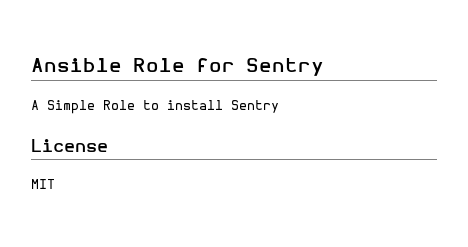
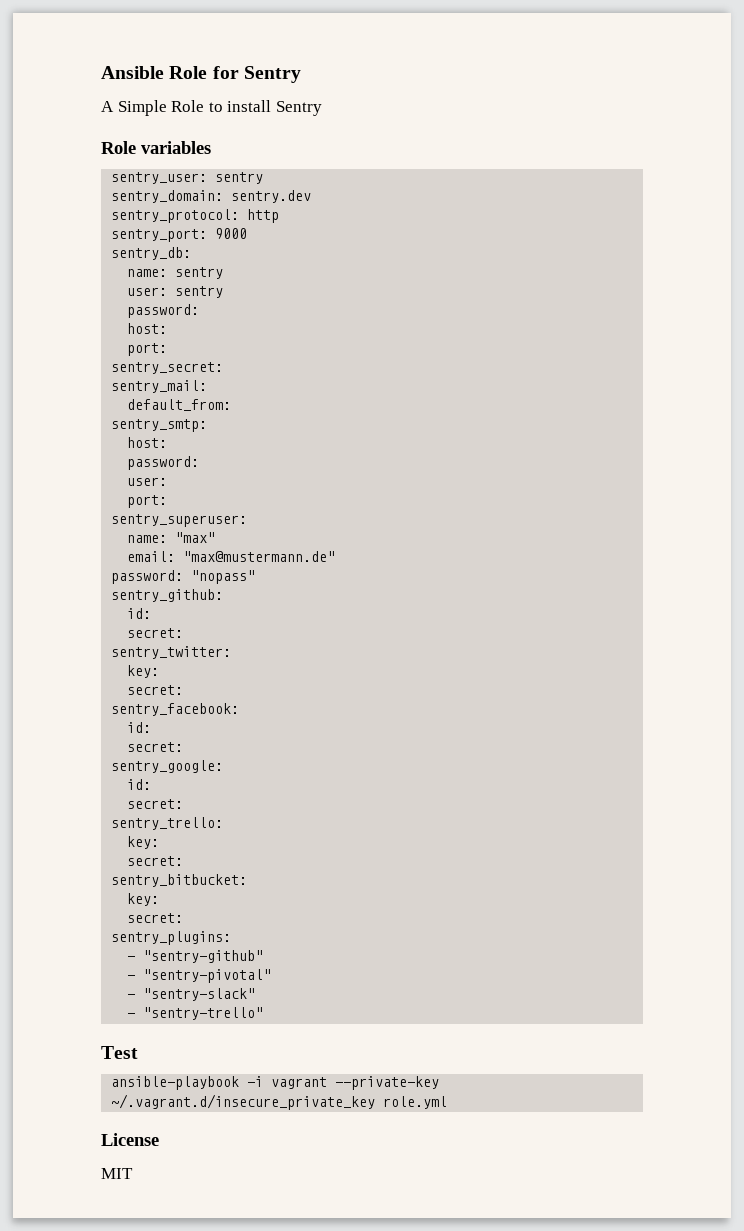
(279, 106) none -> [101,141,211,154] [111,172,264,184] [111,190,312,203] [111,209,280,223] [111,228,248,242] [111,247,192,260] [127,267,224,279] [127,286,224,298] [127,304,200,318] [127,323,168,334] [127,343,168,356] [111,362,224,374] [111,380,208,393] [127,399,232,411] [111,419,208,432] [127,437,168,448] [127,456,200,470] [127,477,168,486] [127,495,168,508] [111,514,248,527] [127,532,216,543] [127,551,336,562] [111,570,256,584] [111,589,224,602] [127,608,152,619] [127,628,184,638] [111,646,232,659] [127,665,160,678] [127,685,184,695] [111,703,240,716] [127,722,152,733] [127,742,184,752] [111,760,224,773] [127,779,152,790] [127,799,184,809] [111,817,224,830] [127,836,160,849] [127,856,184,866] [111,874,248,887] [127,893,160,906] [127,913,184,923] [111,931,232,945] [127,950,264,963] [127,969,272,983] [127,988,256,1001] [127,1007,264,1020] [101,1046,138,1059] [111,1076,440,1090] [111,1094,448,1110] // Role variables // sentry_user: sentry // sentry_domain: sentry.dev // sentry_protocol: http // sentry_port: 9000 // sentry_db: // name: sentry // user: sentry // password: // host: // port: // sentry_secret: // sentry_mail: // default_from: // sentry_smtp: // host: // password: // user: // port: // sentry_superuser: // name: "max" // email: "max@mustermann.de" // password: "nopass" // sentry_github: // id: // secret: // sentry_twitter: // key: // secret: // sentry_facebook: // id: // secret: // sentry_google: // id: // secret: // sentry_trello: // key: // secret: // sentry_bitbucket: // key: // secret: // sentry_plugins: // - "sentry-github" // - "sentry-pivotal" // - "sentry-slack" // - "sentry-trello" // Test // ansible-playbook -i vagrant --private-key ~/.vagrant.d/insecure_private_key role.yml

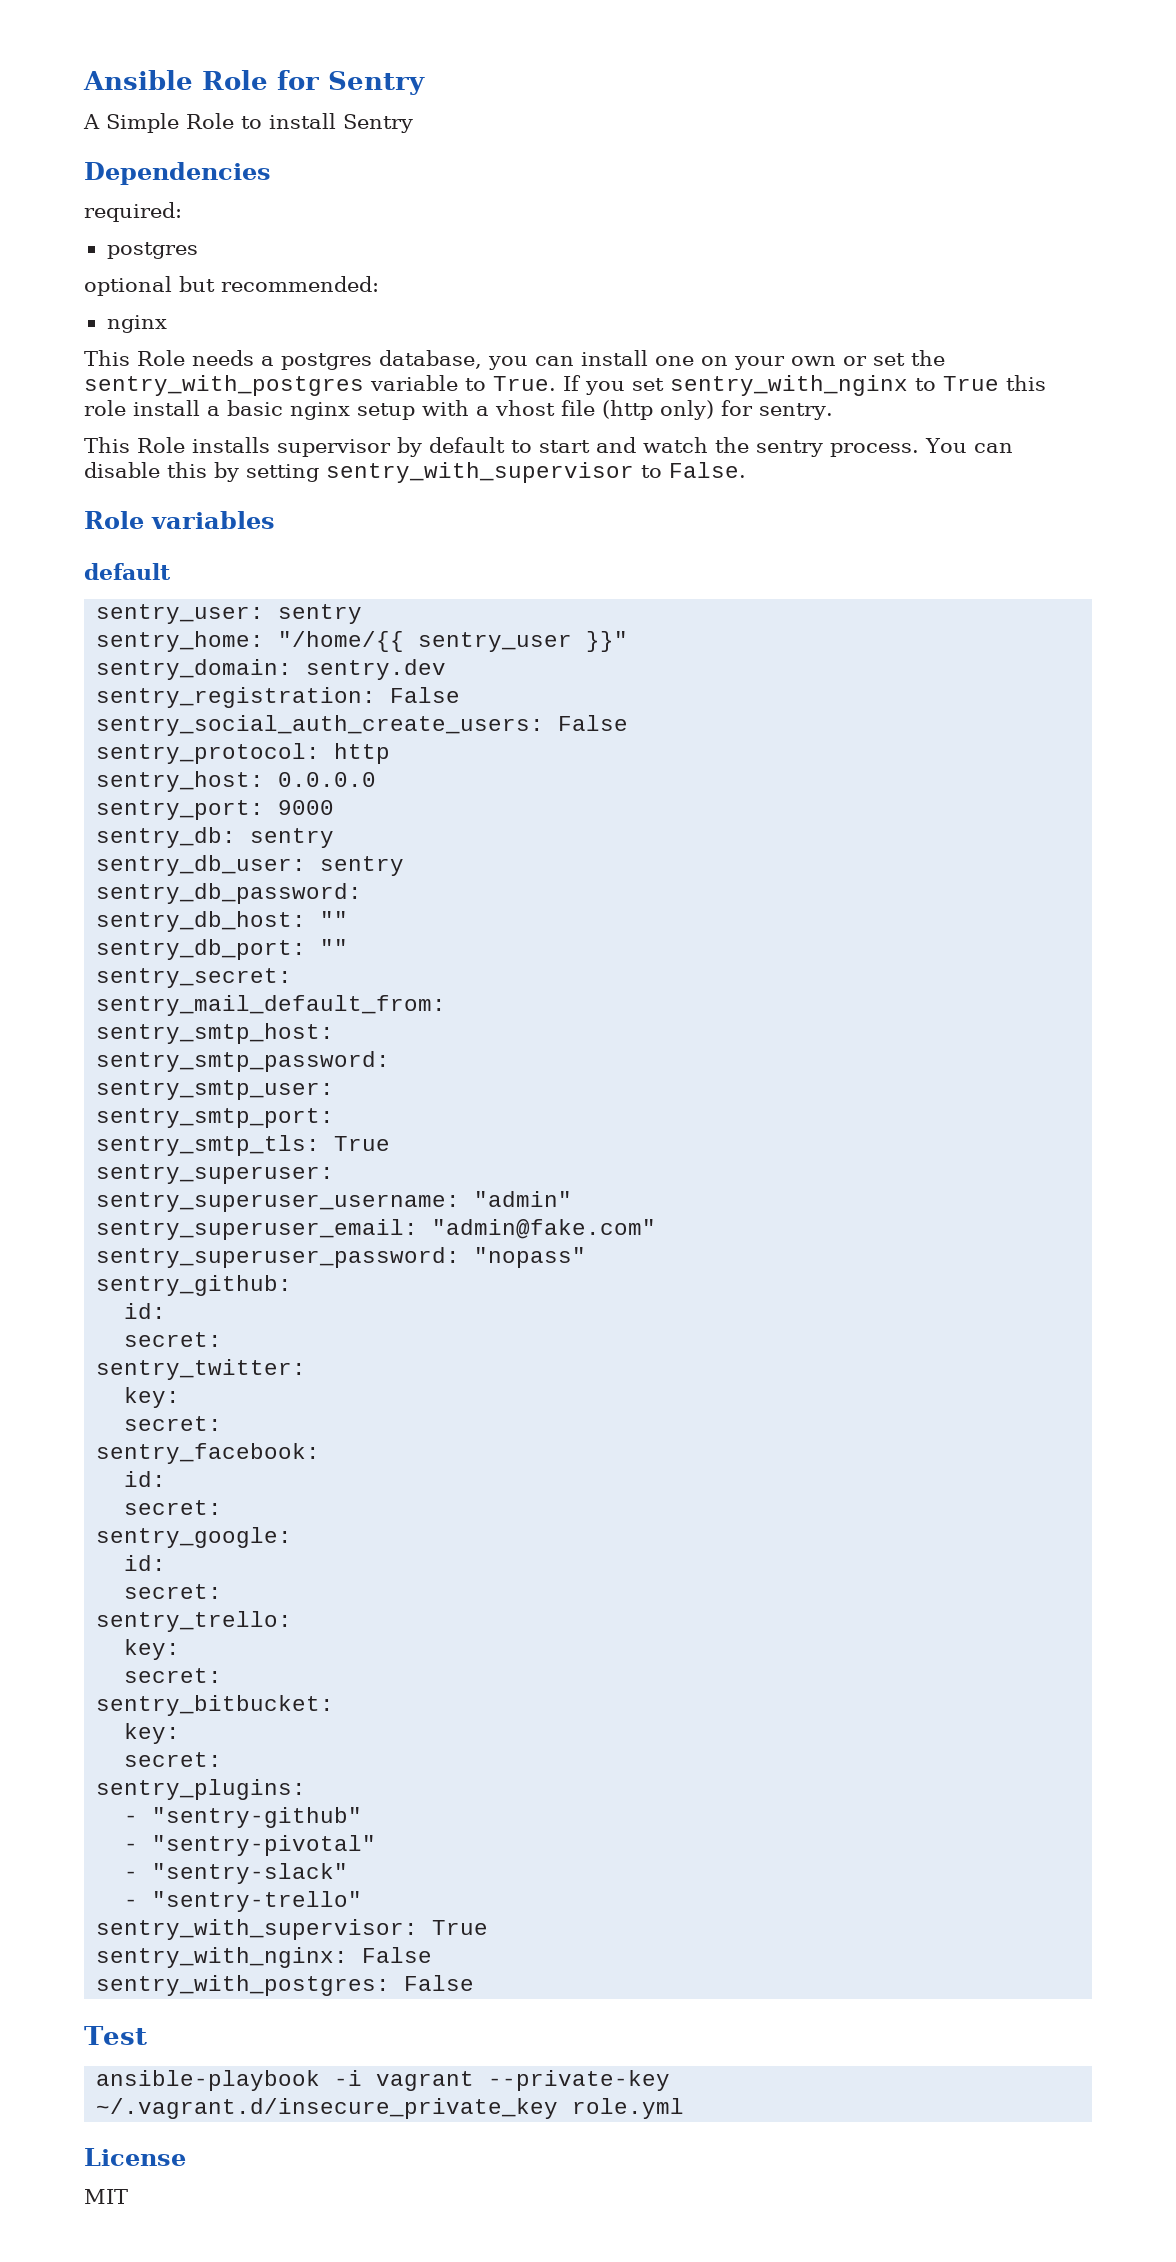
(322, 108) none -> [84,162,271,185] [84,202,182,222] [106,242,198,259] [84,276,379,296] [106,315,167,333] [84,350,945,370] [84,375,1046,396] [84,400,833,420] [84,437,1013,457] [84,462,746,483] // Dependencies // required: // postgres // optional but recommended: // nginx // This Role needs a postgres database, you can install one on your own or set the sentry_with_postgres variable to True. If you set sentry_with_nginx to True this role install a basic nginx setup with a vhost file (http only) for sentry. // This Role installs supervisor by default to start and watch the sentry process. You can disable this by setting sentry_with_supervisor to False.
(211, 147) none -> [84,563,171,580] // default
[111,190,312,203] sentry_domain: sentry.dev -> [96,631,629,652] [96,659,447,680] [96,687,461,708] [96,715,629,736] sentry_home: "/home/{{ sentry_user }}" // sentry_domain: sentry.dev // sentry_registration: False // sentry_social_auth_create_users: False
(280, 216) none -> [96,771,377,792] // sentry_host: 0.0.0.0
[127,267,224,279] [127,286,224,298] [127,304,200,318] [127,323,168,334] [127,343,168,356] [111,362,224,374] [111,380,208,393] [127,399,232,411] [111,419,208,432] [127,437,168,448] [127,456,200,470] [127,477,168,486] [127,495,168,508] [111,514,248,527] [127,532,216,543] [127,551,336,562] [111,570,184,584] // name: sentry // user: sentry // password: // host: // port: // sentry_secret: // sentry_mail: // default_from: // sentry_smtp: // host: // password: // user: // port: // sentry_superuser: // name: "max" // email: "max@mustermann.de" // password: -> [250,828,335,848] [96,855,405,876] [96,883,363,904] [96,911,349,932] [96,939,349,960] [96,968,293,988] [96,995,447,1016] [96,1023,335,1044] [96,1051,391,1072] [96,1080,335,1100] [96,1108,335,1128] [96,1135,391,1156] [96,1164,335,1184] [96,1191,573,1212] [96,1219,657,1240] [96,1247,461,1268] sentry // sentry_db_user: sentry // sentry_db_password: // sentry_db_host: "" // sentry_db_port: "" // sentry_secret: // sentry_mail_default_from: // sentry_smtp_host: // sentry_smtp_password: // sentry_smtp_user: // sentry_smtp_port: // sentry_smtp_tls: True // sentry_superuser: // sentry_superuser_username: "admin" // sentry_superuser_email: "admin@fake.com" // sentry_superuser_password:
(264, 1013) none -> [96,1919,489,1940] [96,1947,433,1968] [96,1975,475,1996] // sentry_with_supervisor: True // sentry_with_nginx: False // sentry_with_postgres: False

